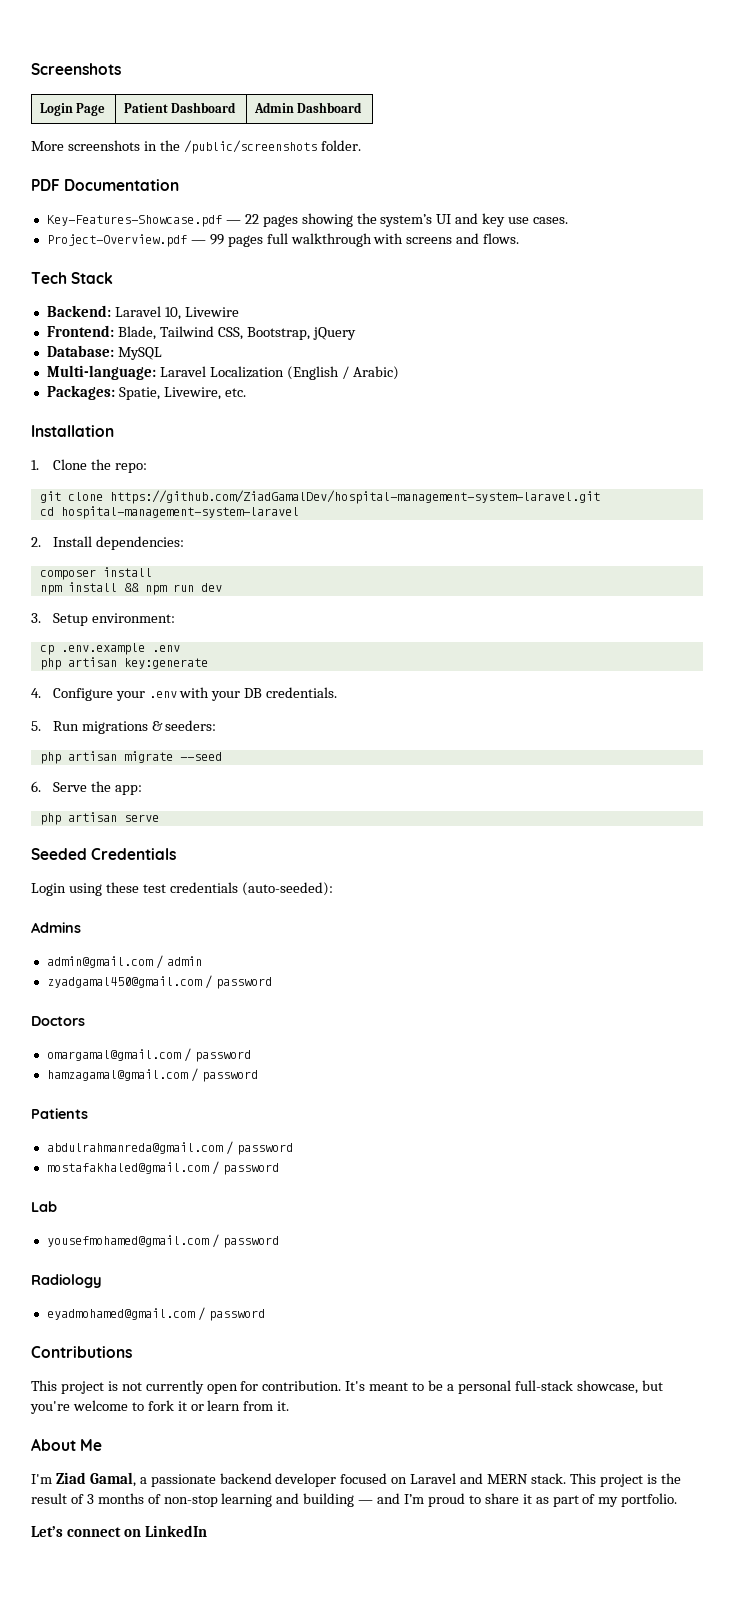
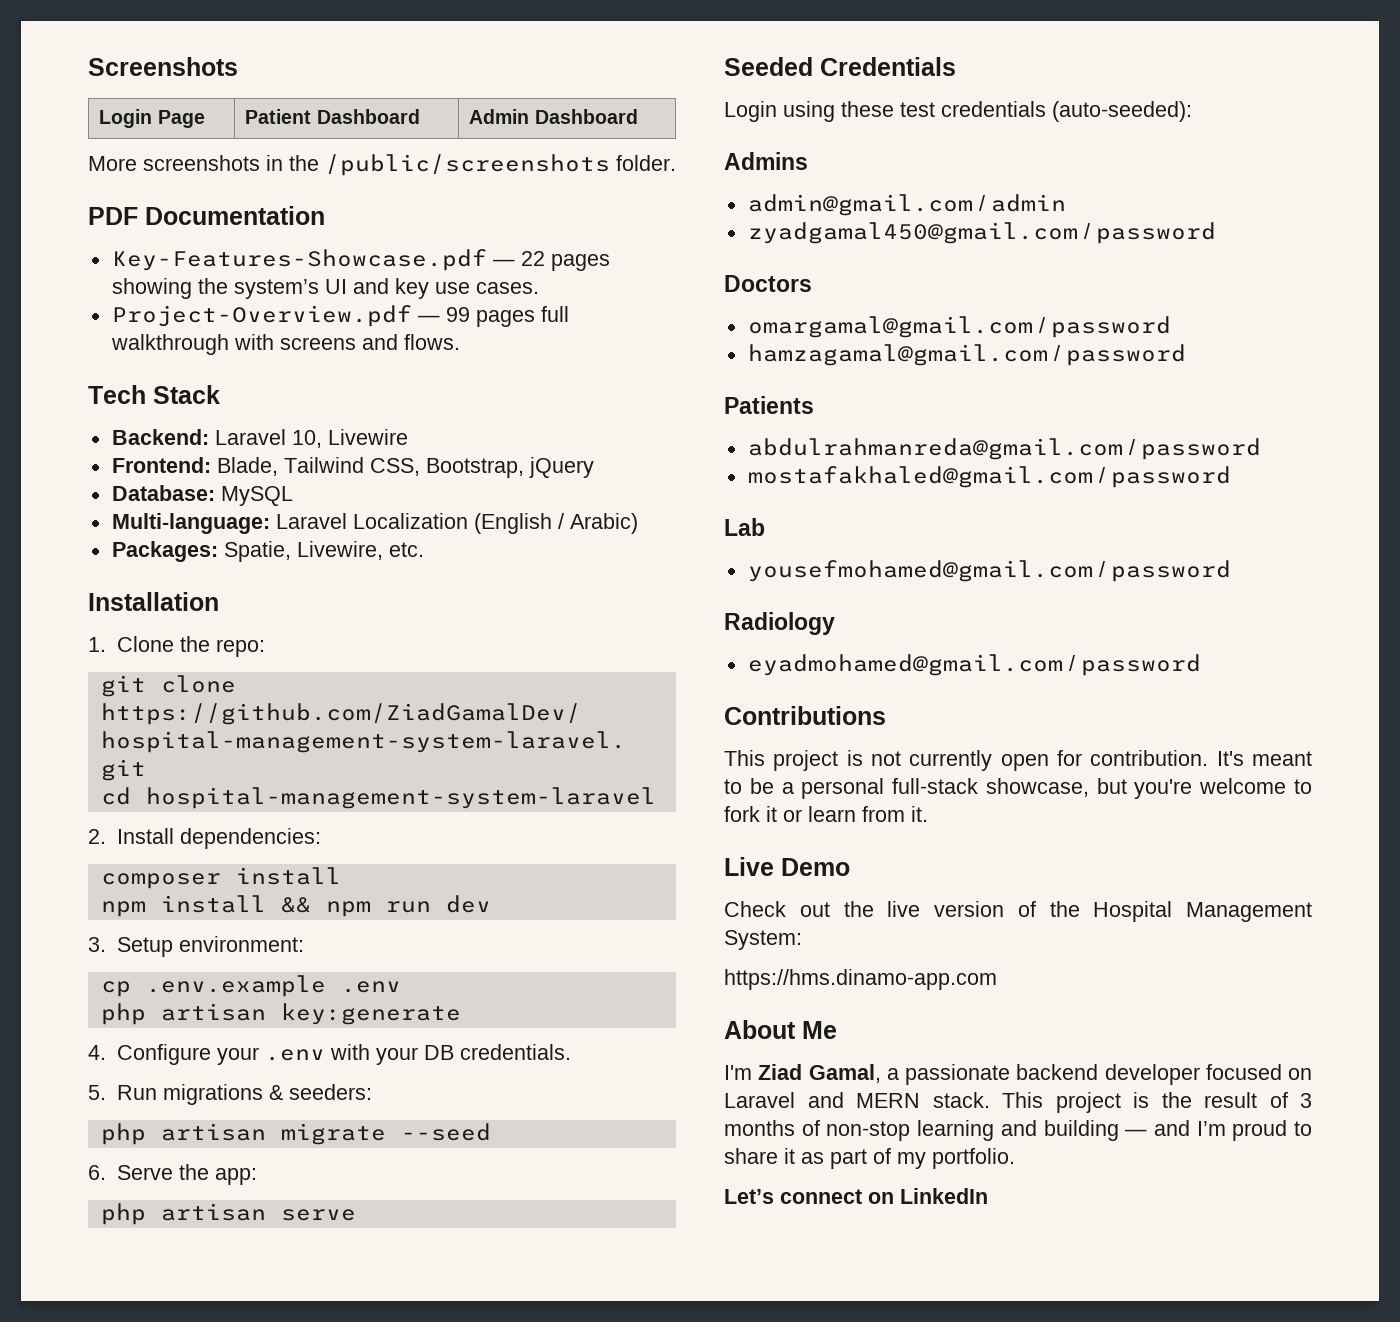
(290, 1406) none -> [724,857,850,876] [724,901,1312,922] [724,930,802,950] [724,969,997,990] // Live Demo // Check out the live version of the Hospital Management System: // https://hms.dinamo-app.com

